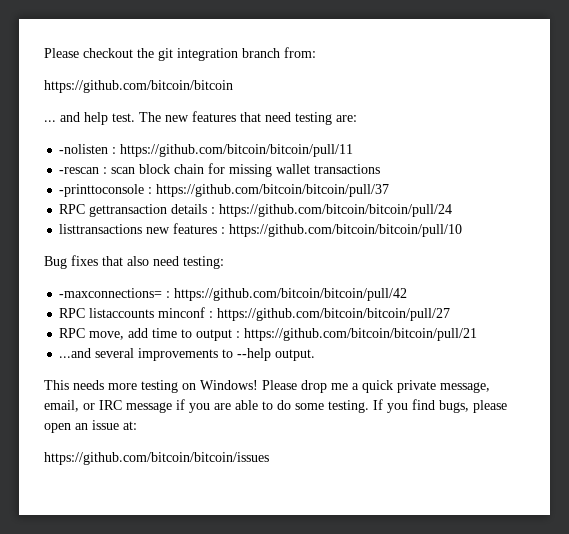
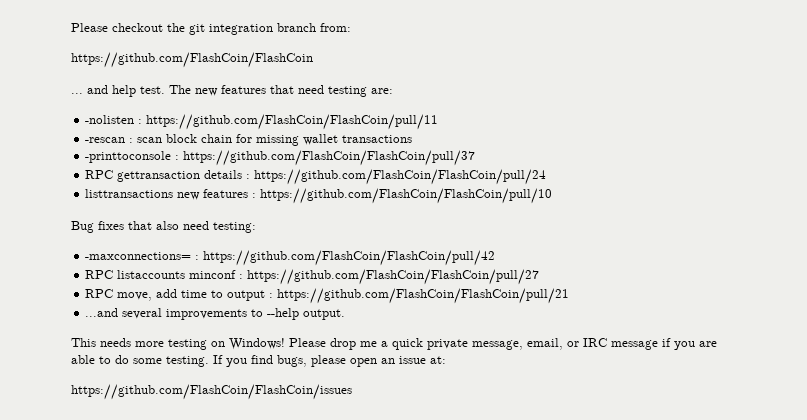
[44,80,233,93] https://github.com/bitcoin/bitcoin -> [71,52,313,68] https://github.com/FlashCoin/FlashCoin
[120,144,354,157] https://github.com/bitcoin/bitcoin/pull/11 -> [146,114,439,130] https://github.com/FlashCoin/FlashCoin/pull/11
[156,184,390,197] https://github.com/bitcoin/bitcoin/pull/37 -> [183,150,476,166] https://github.com/FlashCoin/FlashCoin/pull/37
[219,204,453,217] https://github.com/bitcoin/bitcoin/pull/24 -> [254,169,547,185] https://github.com/FlashCoin/FlashCoin/pull/24
[229,224,463,237] https://github.com/bitcoin/bitcoin/pull/10 -> [260,188,553,204] https://github.com/FlashCoin/FlashCoin/pull/10
[174,288,408,301] https://github.com/bitcoin/bitcoin/pull/42 -> [203,250,496,266] https://github.com/FlashCoin/FlashCoin/pull/42
[217,308,451,321] https://github.com/bitcoin/bitcoin/pull/27 -> [247,269,540,285] https://github.com/FlashCoin/FlashCoin/pull/27
[244,328,478,341] https://github.com/bitcoin/bitcoin/pull/21 -> [277,288,570,304] https://github.com/FlashCoin/FlashCoin/pull/21
[44,452,269,465] https://github.com/bitcoin/bitcoin/issues -> [71,384,352,400] https://github.com/FlashCoin/FlashCoin/issues

